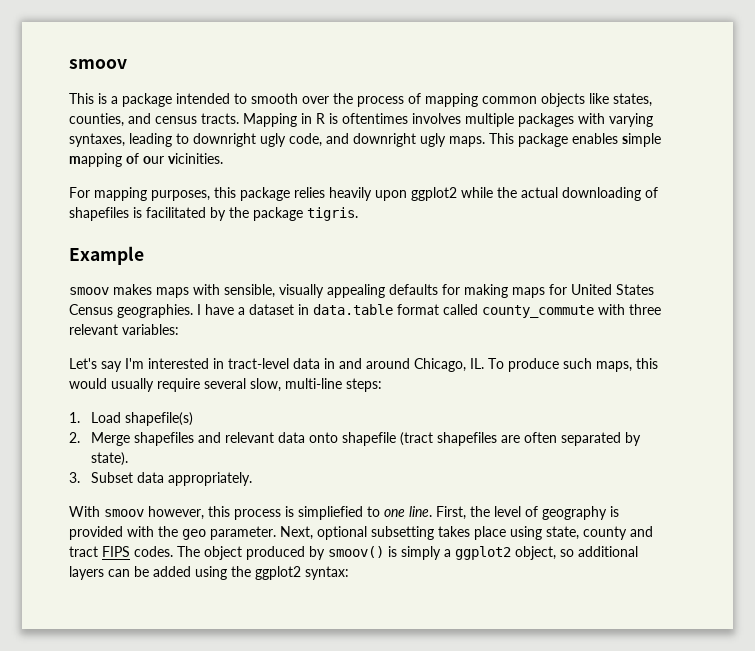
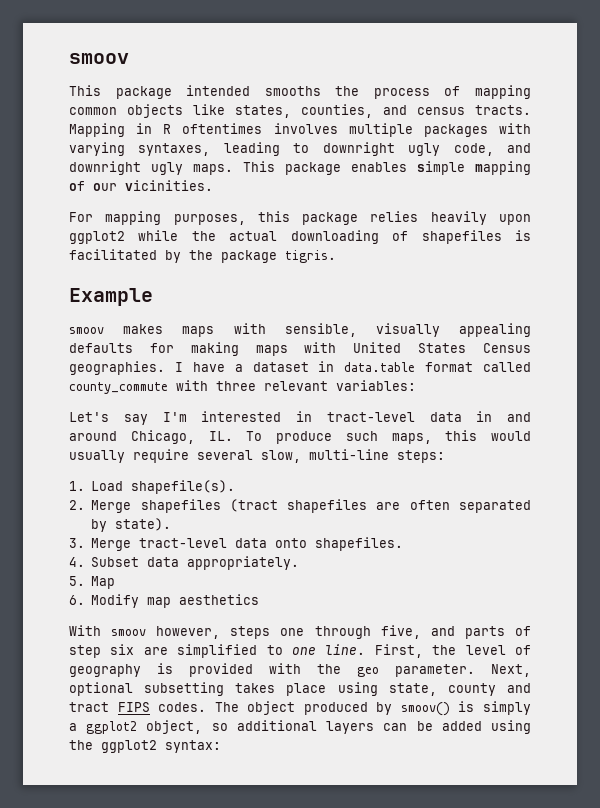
[98,93,329,107] is a package intended to smooth over -> [115,85,321,99] package intended smooths
[329,113,338,124] is -> (172, 129) none
[549,284,567,295] for -> [304,342,337,353] with
[125,412,194,426] shapefile(s) -> [131,480,236,494] shapefile(s).
[198,432,397,446] and relevant data onto shapefile -> (221, 506) none
[91,472,253,486] [69,506,363,520] Subset data appropriately. // With smoov however, this process is simpliefied -> [91,537,404,551] [69,556,300,570] [69,576,116,589] [69,594,260,608] [69,625,531,639] [69,644,258,658] Merge tract-level data onto shapefiles. // 4. Subset data appropriately. // 5. Map // 6. Modify map aesthetics // With smoov however, steps one through five, and parts of step six are simplified

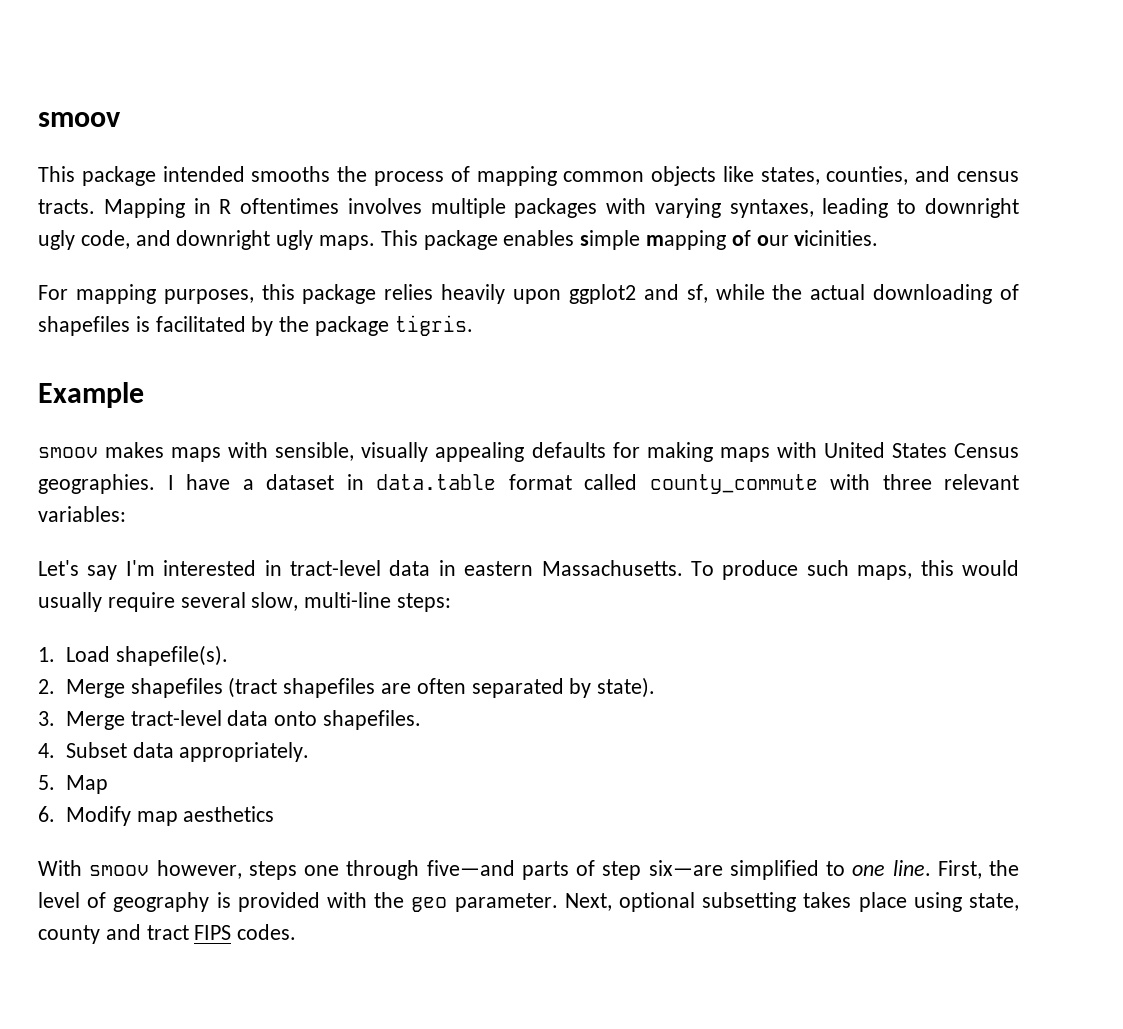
(125, 237) none -> [643,284,708,303] and sf,
[507,412,531,422] [69,430,233,444] and around Chicago, IL. -> [464,560,683,576] eastern Massachusetts.
[380,625,455,639] five, and -> [426,860,515,876] five—and
[110,644,168,655] six are -> [648,860,723,876] six—are
[214,701,531,716] [69,720,531,734] [69,740,221,753] The object produced by smoov() is simply a ggplot2 object, so additional layers can be added using the ggplot2 syntax: -> (297, 932) none

